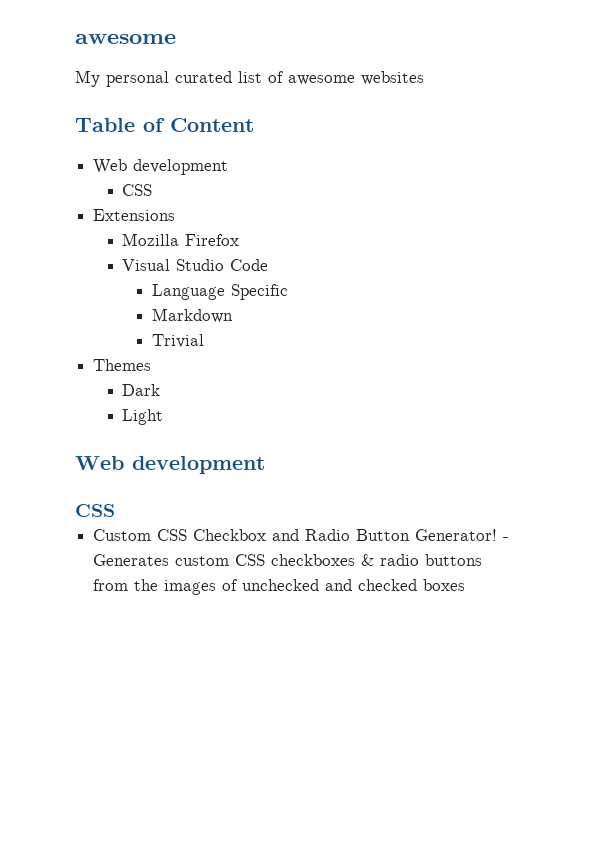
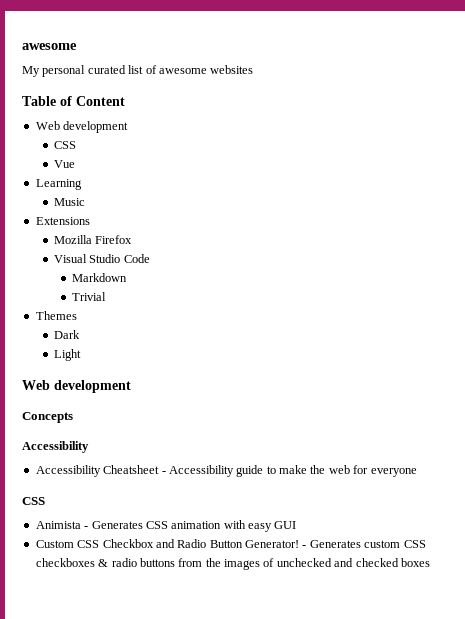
(153, 190) none -> [53,160,75,168] [35,179,82,190] [53,198,85,206] // Vue // Learning // Music
[151,284,288,300] // Language Specific -> (150, 258) none
[75,504,115,517] CSS -> [22,412,73,423] [22,441,89,453] [35,465,417,477] [22,497,45,505] [35,520,297,532] Concepts // Accessibility // Accessibility Cheatsheet - Accessibility guide to make the web for everyone // CSS // Animista - Generates CSS animation with easy GUI

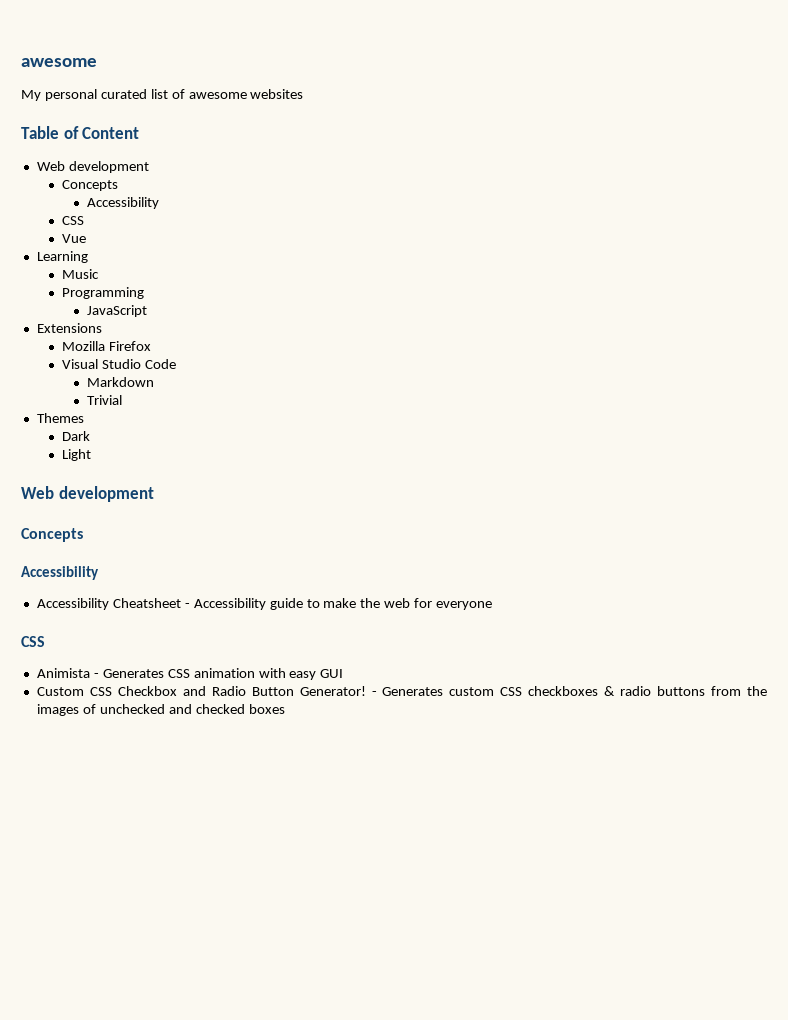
(129, 127) none -> [61,180,118,191] [86,197,159,209] // Concepts // Accessibility
(85, 202) none -> [61,287,144,299] [86,305,147,317] // Programming // JavaScript

